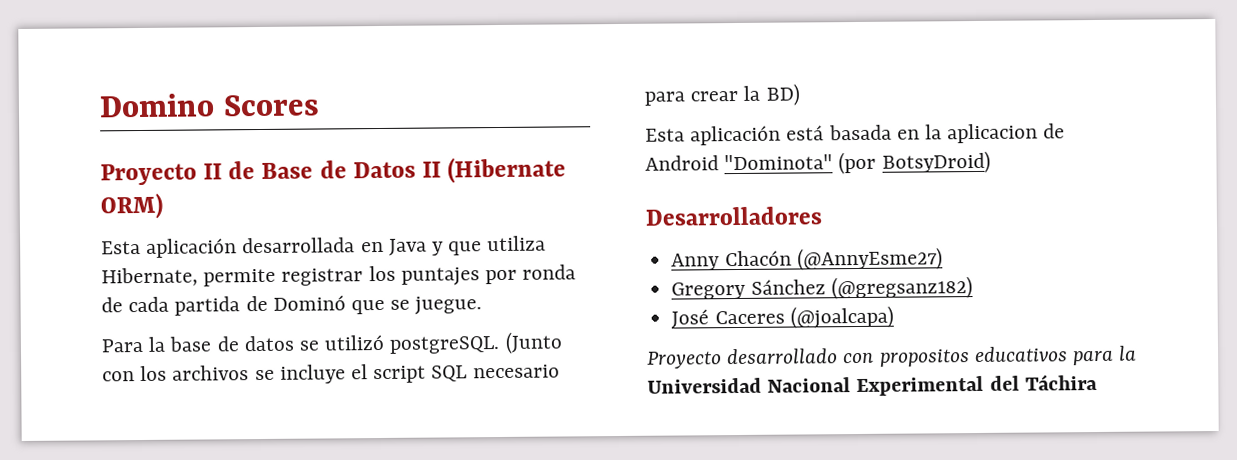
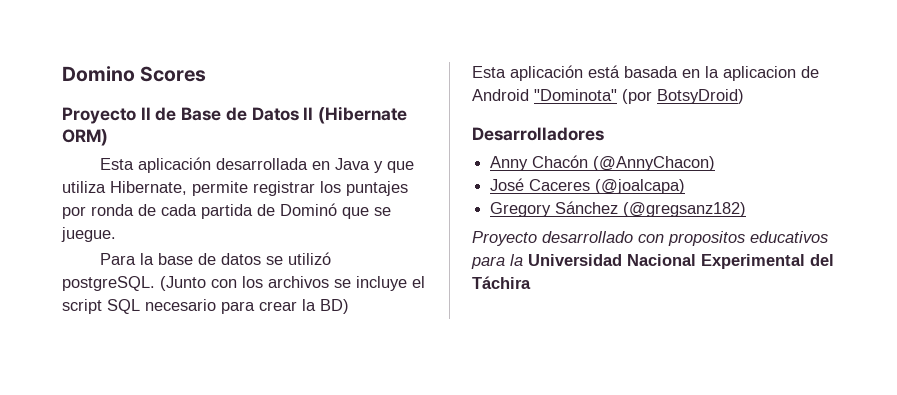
[796,247,943,271] (@AnnyEsme27) -> [593,156,716,171] [490,178,686,194] (@AnnyChacon) // José Caceres (@joalcapa)
[671,305,894,329] // José Caceres (@joalcapa) -> (747, 209) none

